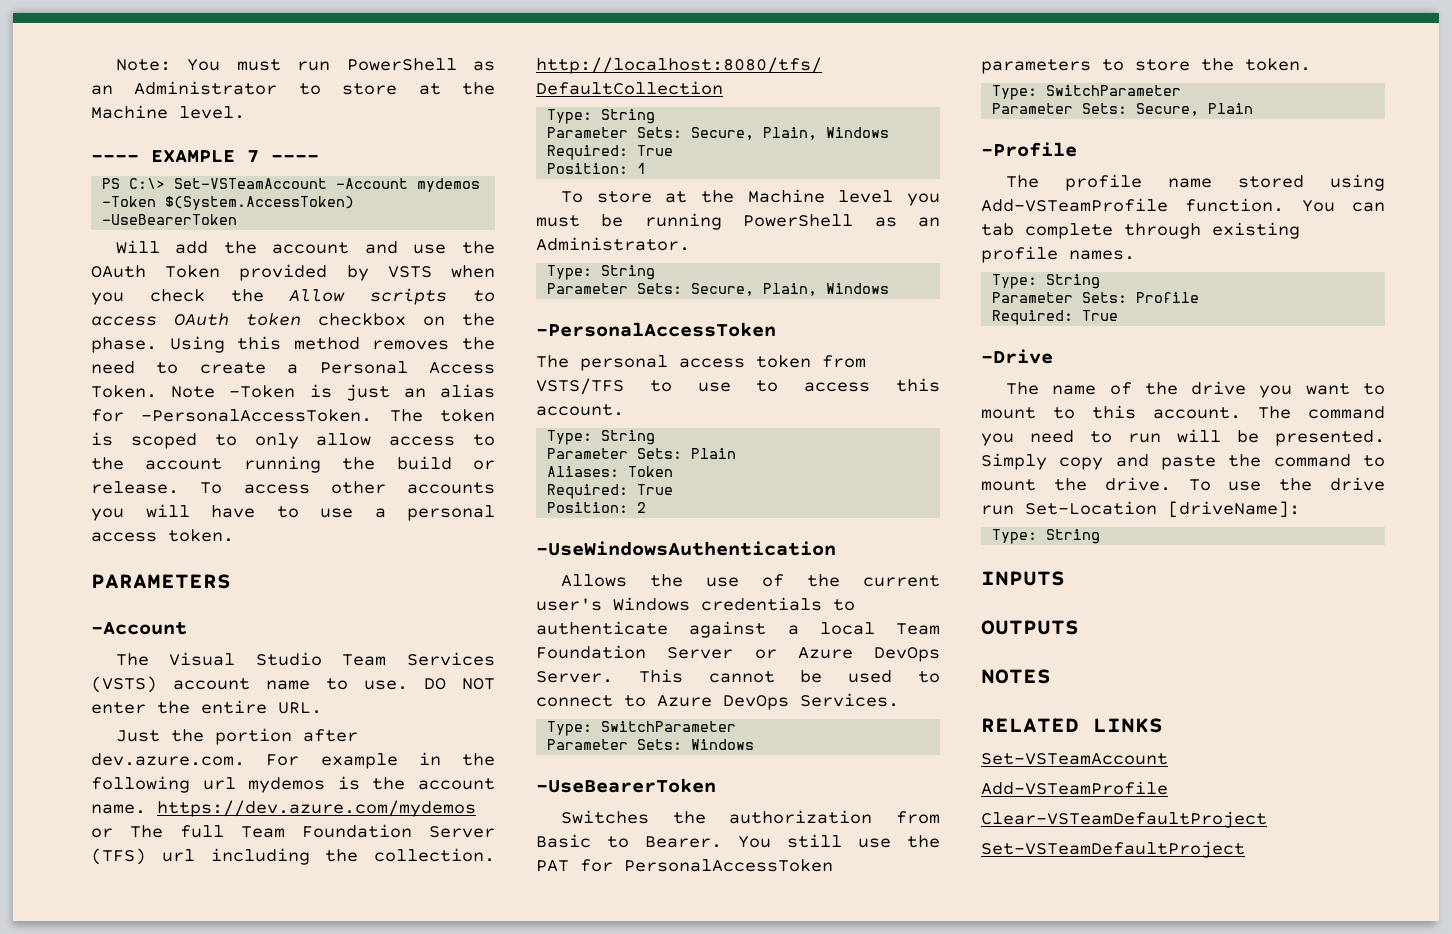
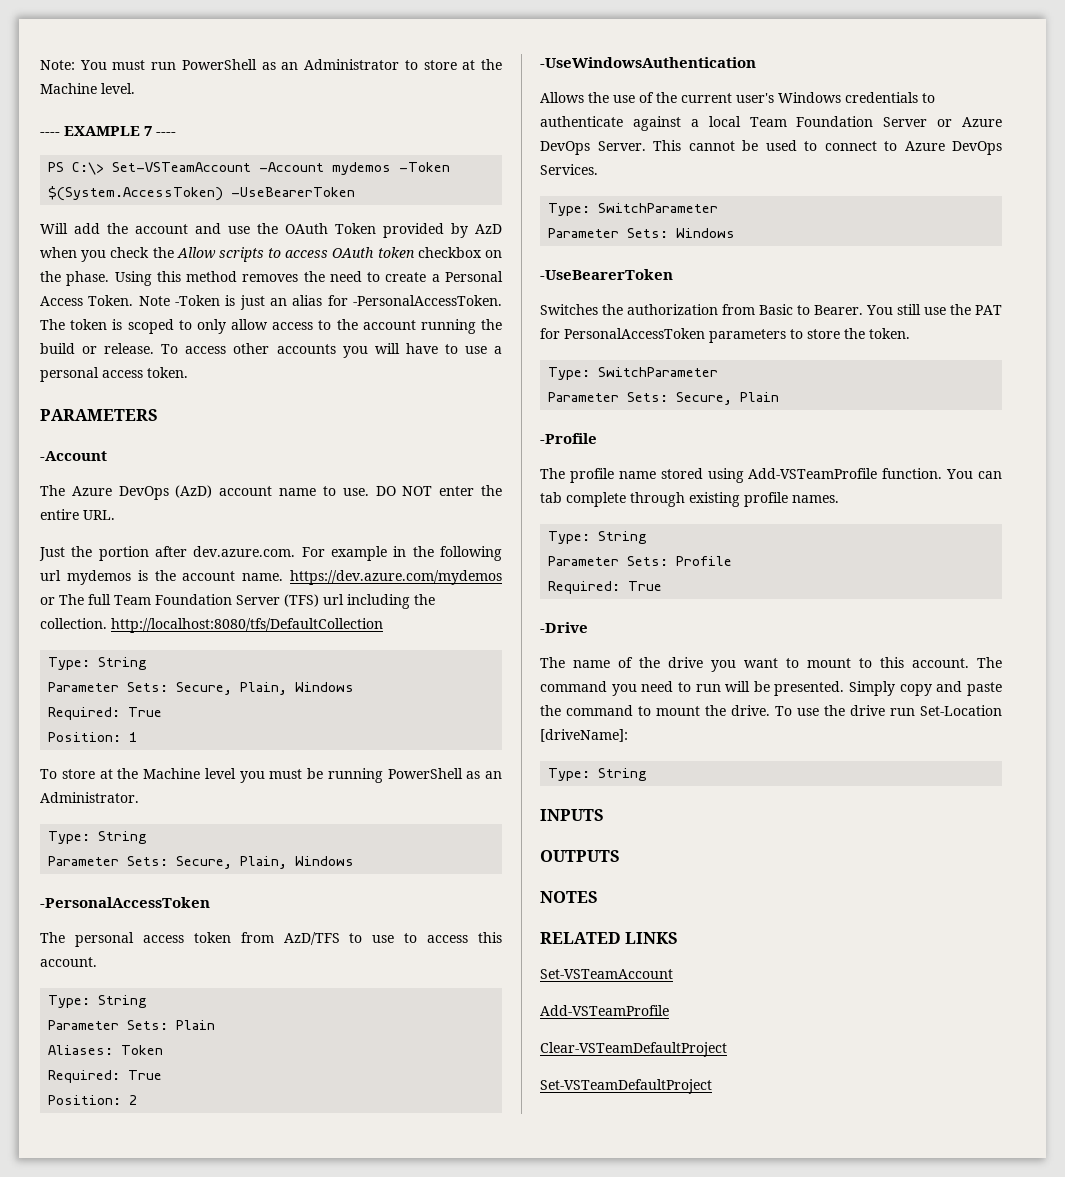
[387,266,432,278] VSTS -> [475,224,502,234] AzD
[169,652,496,666] [91,676,157,693] Visual Studio Team Services (VSTS) -> [71,485,213,500] Azure DevOps (AzD)
[536,378,624,395] VSTS/TFS -> [283,932,340,945] AzD/TFS

